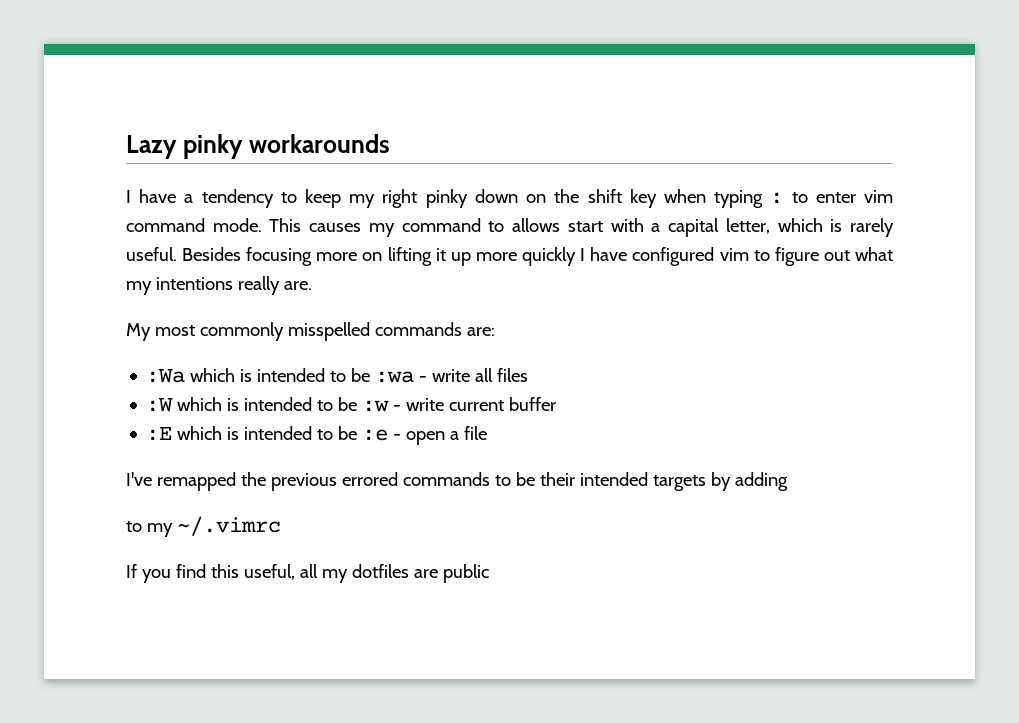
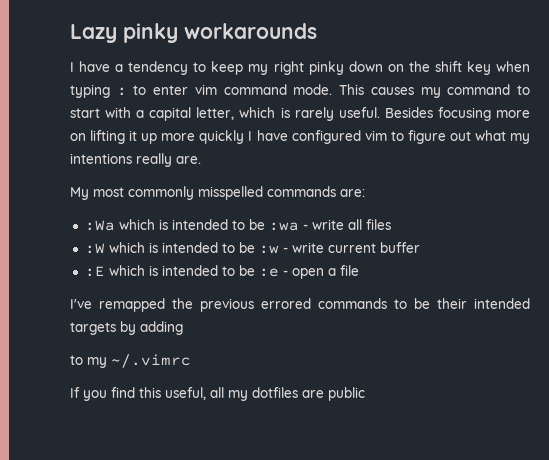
[512,218,561,232] allows -> (531, 90) none

